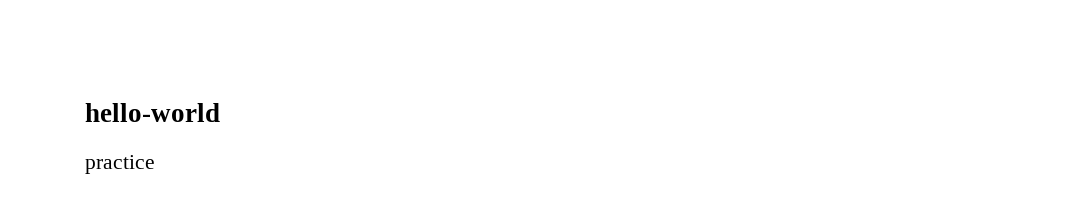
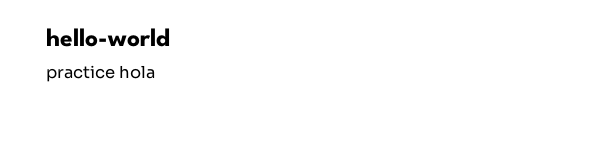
(155, 164) none -> [119,65,156,79] hola

